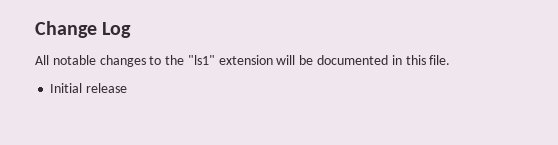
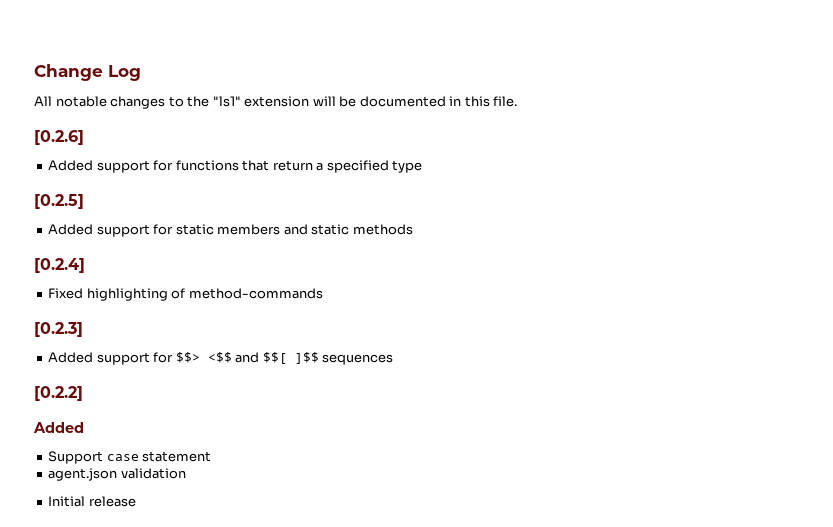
(451, 60) none -> [34,130,84,145] [48,160,423,173] [34,194,84,209] [48,224,413,237] [34,258,85,273] [48,288,323,301] [34,322,83,337] [48,352,394,365] [34,386,83,401] [33,422,84,433] [48,451,212,464] [48,468,186,481] // [0.2.6] // Added support for functions that return a specified type // [0.2.5] // Added support for static members and static methods // [0.2.4] // Fixed highlighting of method-commands // [0.2.3] // Added support for $$> <$$ and $$[ ]$$ sequences // [0.2.2] // Added // Support case statement // agent.json validation

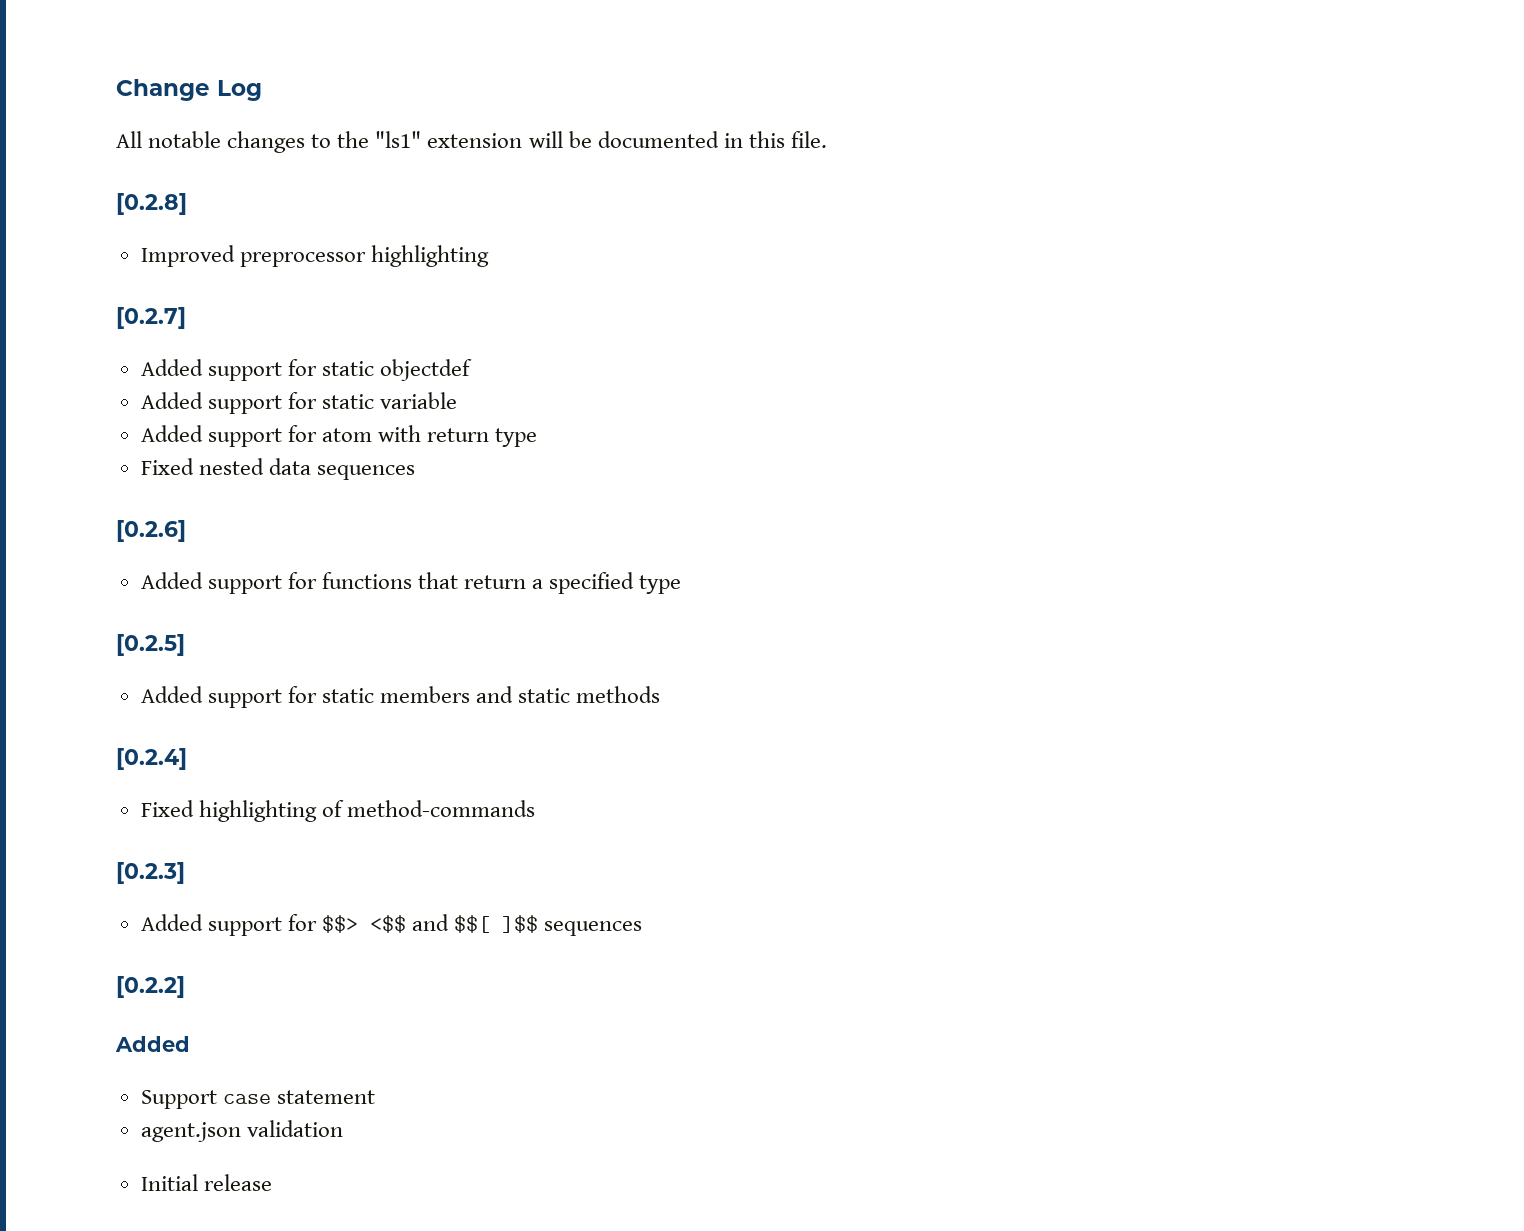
(518, 101) none -> [116,193,187,215] [140,245,489,267] [116,307,186,329] [140,359,473,381] [140,392,458,414] [140,425,538,447] [140,458,415,480] // [0.2.8] // Improved preprocessor highlighting // [0.2.7] // Added support for static objectdef // Added support for static variable // Added support for atom with return type // Fixed nested data sequences

